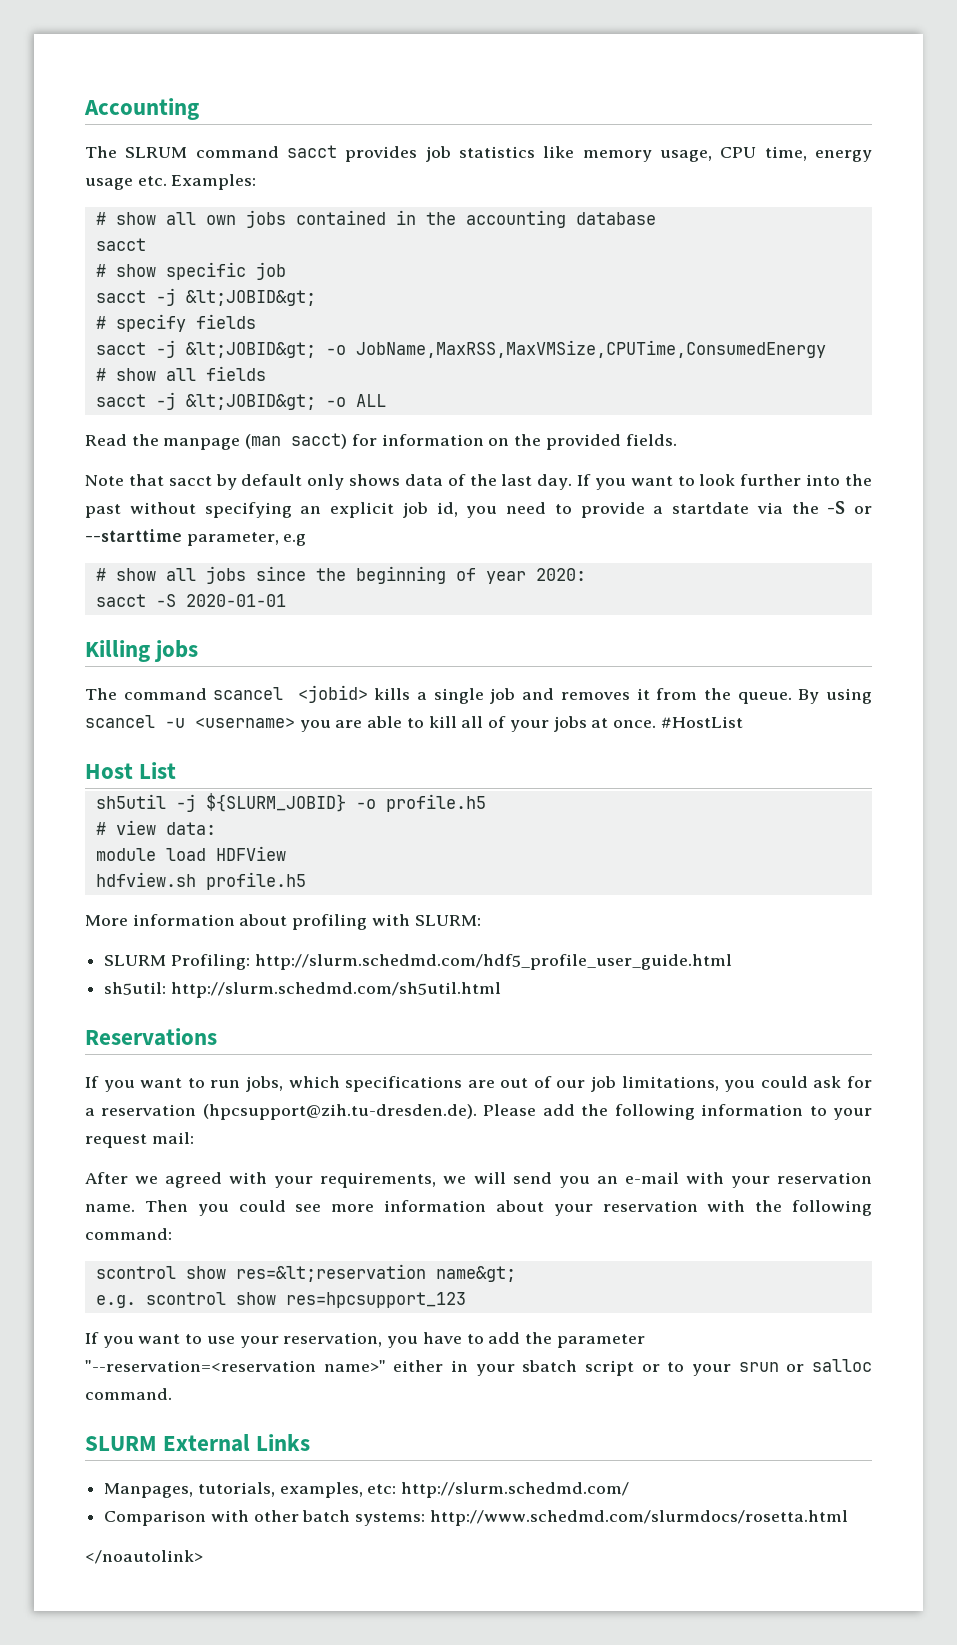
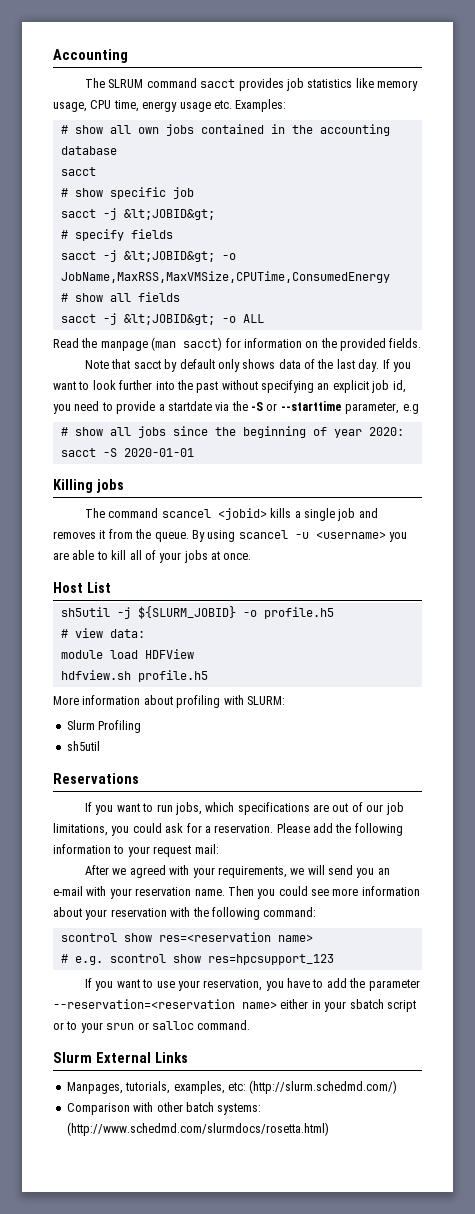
[660,716,743,728] #HostList -> (252, 556) none
[104,954,732,970] [104,982,501,998] SLURM Profiling: http://slurm.schedmd.com/hdf5_profile_user_guide.html // sh5util: http://slurm.schedmd.com/sh5util.html -> [66,720,142,733] [66,741,100,751] Slurm Profiling // sh5util
[101,1104,477,1120] reservation (hpcsupport@zih.tu-dresden.de). -> [214,824,274,833] reservation.
[235,1264,516,1282] res=&lt;reservation name&gt; // -> [158,932,313,942] [60,954,68,963] res=<reservation name> // #
[85,1360,386,1372] "--reservation=<reservation name>" -> [53,999,277,1009] --reservation=<reservation name>
[85,1436,157,1451] SLURM -> [53,1052,92,1063] Slurm
[401,1482,630,1498] http://slurm.schedmd.com/ -> [249,1080,398,1094] (http://slurm.schedmd.com/)
[429,1510,848,1526] [85,1550,203,1564] http://www.schedmd.com/slurmdocs/rosetta.html // </noautolink> -> [66,1122,329,1136] (http://www.schedmd.com/slurmdocs/rosetta.html)

